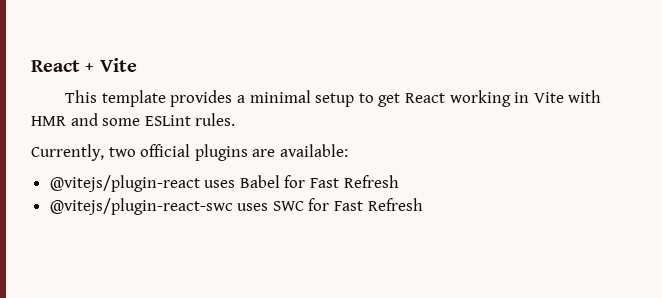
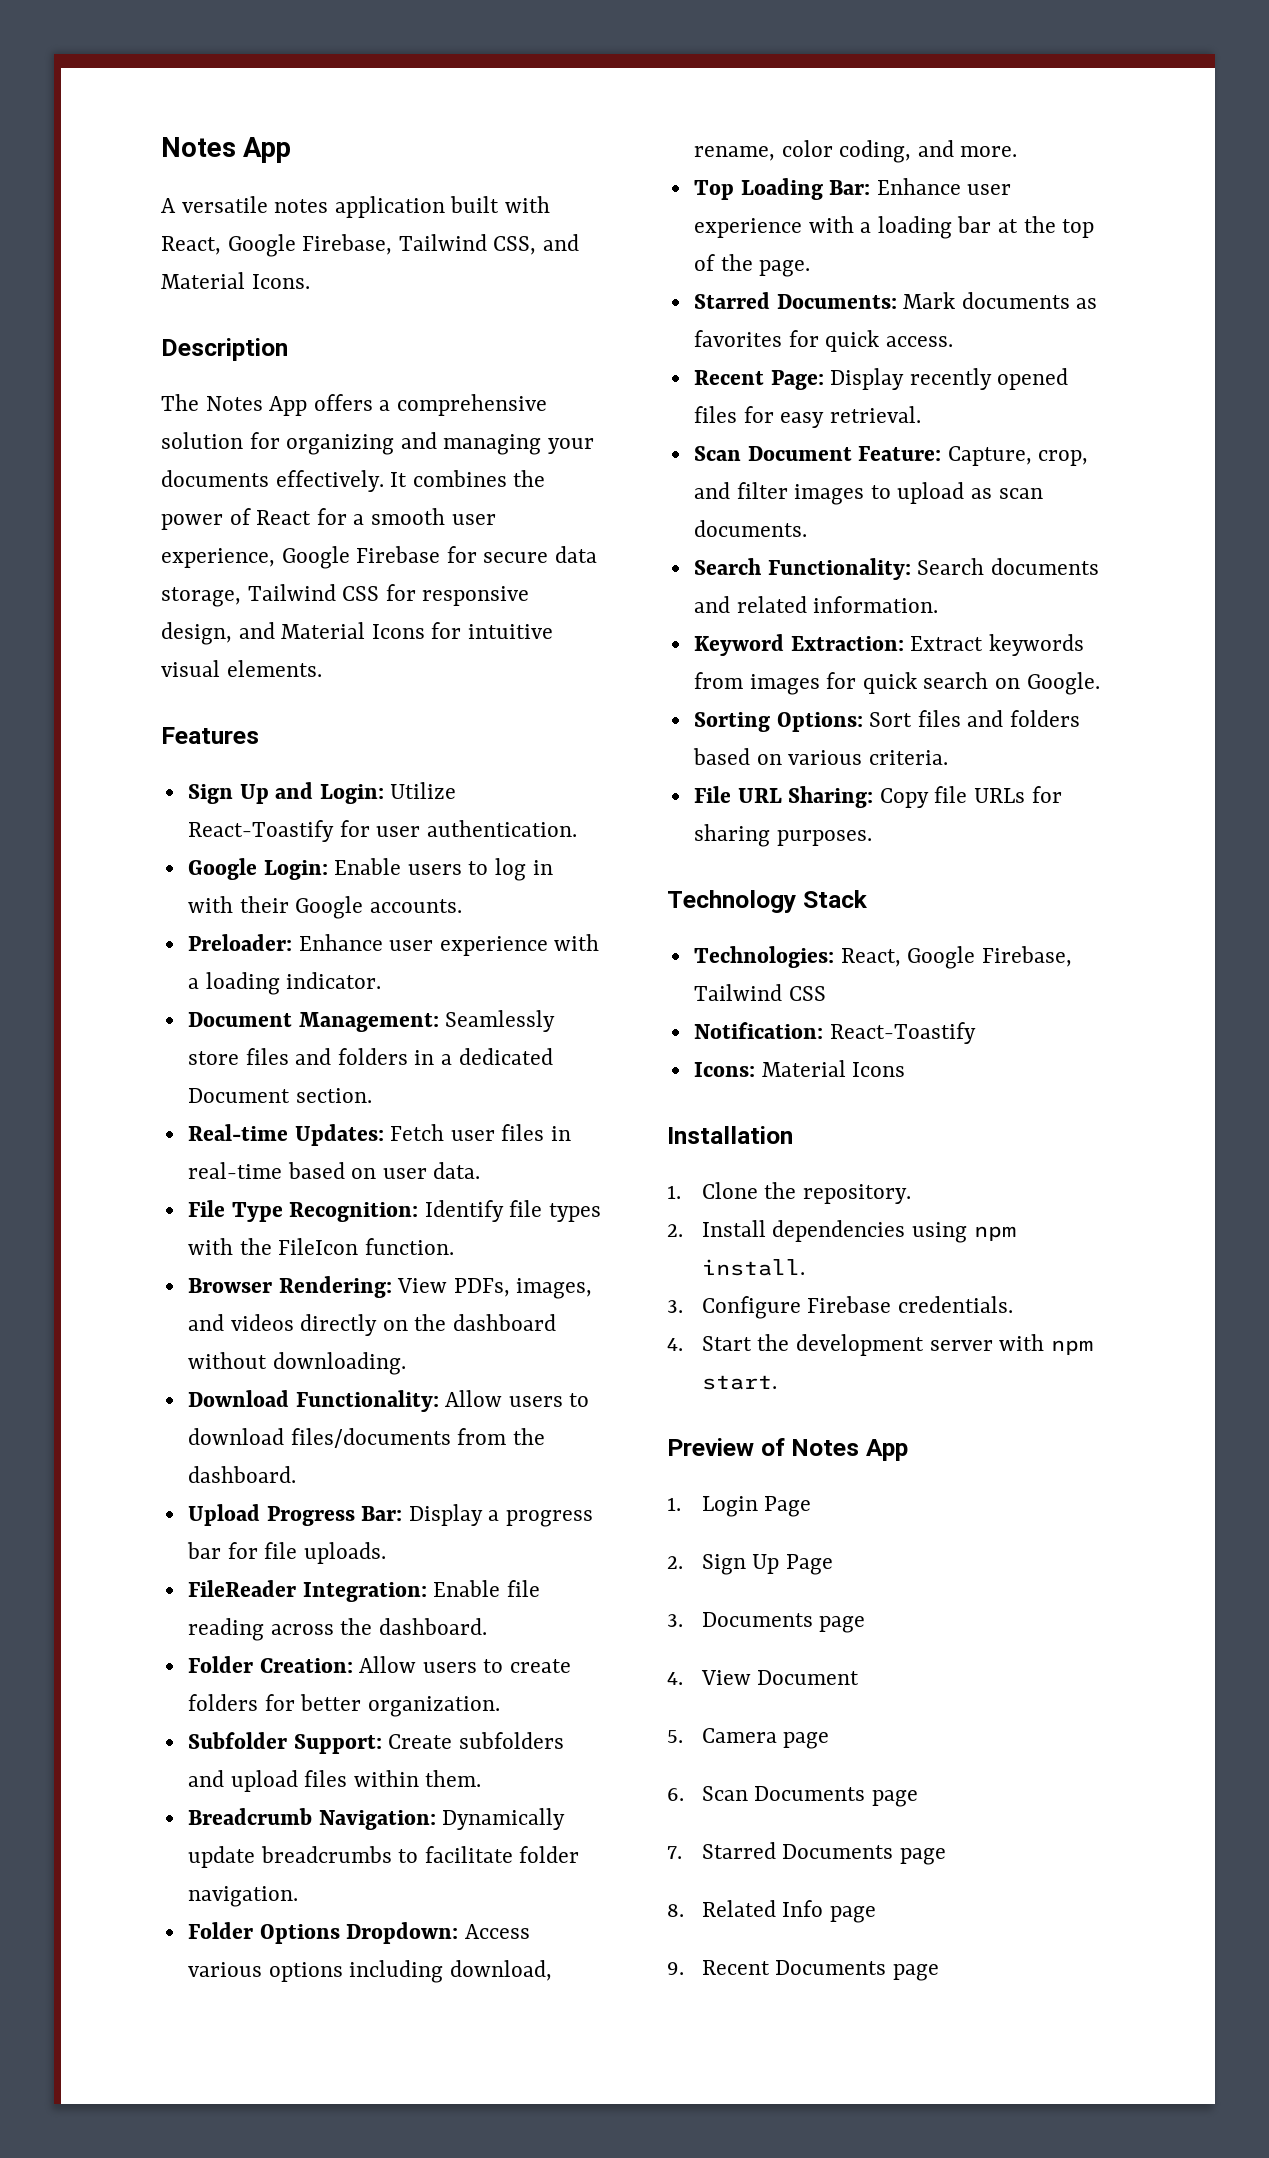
[31,58,137,72] [65,90,602,107] [31,113,236,126] [31,144,348,161] [49,175,399,192] [49,198,423,215] React + Vite // This template provides a minimal setup to get React working in Vite with HMR and some ESLint rules. // Currently, two official plugins are available: // @vitejs/plugin-react uses Babel for Fast Refresh // @vitejs/plugin-react-swc uses SWC for Fast Refresh -> [161,137,292,163] [161,196,551,218] [161,234,580,257] [161,272,310,289] [161,338,288,361] [161,394,548,416] [161,432,595,455] [161,470,546,492] [161,508,496,530] [161,546,598,569] [161,584,530,607] [161,622,554,645] [161,660,322,677] [161,727,259,744] [187,782,457,804] [187,820,577,842] [187,858,553,881] [187,896,462,919] [187,934,600,956] [187,972,382,995] [187,1010,556,1032] [187,1048,553,1065] [187,1088,372,1103] [187,1124,572,1146] [187,1162,481,1179] [187,1200,602,1222] [187,1238,454,1255] [187,1276,593,1299] [187,1314,557,1336] [187,1352,406,1375] [187,1390,590,1412] [187,1428,545,1448] [187,1466,296,1483] [187,1504,594,1527] [186,1542,386,1564] [187,1580,540,1602] [187,1618,487,1641] [187,1656,572,1673] [187,1694,500,1717] [187,1732,564,1754] [187,1770,482,1792] [187,1808,566,1830] [187,1846,580,1868] [187,1886,298,1907] [187,1922,530,1944] [187,1960,552,1983] [693,140,1018,163] [693,178,1012,200] [693,216,1095,239] [693,254,811,277] [693,292,1098,309] [693,330,953,352] [693,368,1069,390] [693,406,921,428] [693,446,1089,466] [693,482,1043,505] [693,520,807,537] [693,558,1099,580] [693,596,939,613] [693,634,1084,656] [693,672,1100,695] [693,710,1081,732] [692,748,948,765] [693,786,1062,808] [693,824,872,847] [667,890,868,913] [693,946,1072,969] [693,984,826,1001] [693,1022,976,1044] [693,1060,906,1077] [667,1126,793,1144] [667,1182,912,1204] [667,1220,1016,1243] [701,1259,805,1276] [667,1296,1014,1319] [667,1334,1093,1356] [701,1375,777,1390] [667,1438,908,1461] [667,1496,812,1517] [667,1554,834,1575] [667,1612,866,1633] [667,1670,860,1685] [667,1728,830,1749] [667,1786,919,1807] [667,1842,947,1865] [667,1900,877,1923] [667,1960,940,1981] Notes App // A versatile notes application built with React, Google Firebase, Tailwind CSS, and Material Icons. // Description // The Notes App offers a comprehensive solution for organizing and managing your documents effectively. It combines the power of React for a smooth user experience, Google Firebase for secure data storage, Tailwind CSS for responsive design, and Material Icons for intuitive visual elements. // Features // Sign Up and Login: Utilize React-Toastify for user authentication. // Google Login: Enable users to log in with their Google accounts. // Preloader: Enhance user experience with a loading indicator. // Document Management: Seamlessly store files and folders in a dedicated Document section. // Real-time Updates: Fetch user files in real-time based on user data. // File Type Recognition: Identify file types with the FileIcon function. // Browser Rendering: View PDFs, images, and videos directly on the dashboard without downloading. // Download Functionality: Allow users to download files/documents from the dashboard. // Upload Progress Bar: Display a progress bar for file uploads. // FileReader Integration: Enable file reading across the dashboard. // Folder Creation: Allow users to create folders for better organization. // Subfolder Support: Create subfolders and upload files within them. // Breadcrumb Navigation: Dynamically update breadcrumbs to facilitate folder navigation. // Folder Options Dropdown: Access various options including download, rename, color coding, and more. // Top Loading Bar: Enhance user experience with a loading bar at the top of the page. // Starred Documents: Mark documents as favorites for quick access. // Recent Page: Display recently opened files for easy retrieval. // Scan Document Feature: Capture, crop, and filter images to upload as scan documents. // Search Functionality: Search documents and related information. // Keyword Extraction: Extract keywords from images for quick search on Google. // Sorting Options: Sort files and folders based on various criteria. // File URL Sharing: Copy file URLs for sharing purposes. // Technology Stack // Technologies: React, Google Firebase, Tailwind CSS // Notification: React-Toastify // Icons: Material Icons // Installation // 1. Clone the repository. // 2. Install dependencies using npm install. // 3. Configure Firebase credentials. // 4. Start the development server with npm start. // Preview of Notes App // 1. Login Page // 2. Sign Up Page // 3. Documents page // 4. View Document // 5. Camera page // 6. Scan Documents page // 7. Starred Documents page // 8. Related Info page // 9. Recent Documents page

